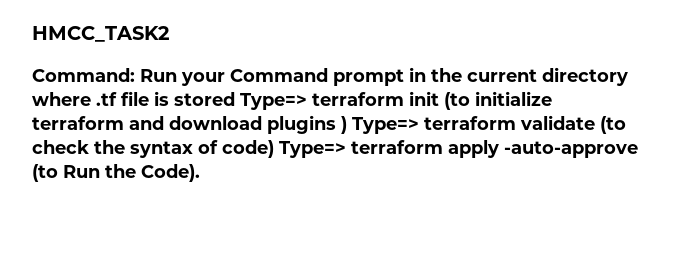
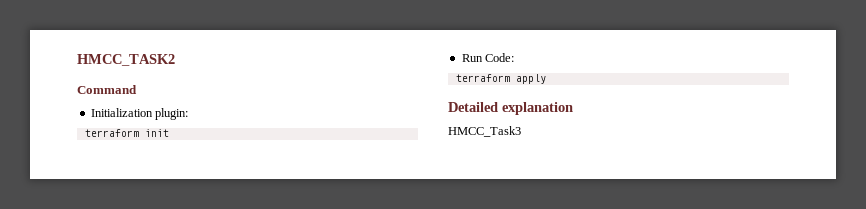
[32,67,628,86] [32,91,552,110] [32,115,626,134] [32,140,638,158] [32,164,200,182] Command: Run your Command prompt in the current directory where .tf file is stored Type=> terraform init (to initialize terraform and download plugins ) Type=> terraform validate (to check the syntax of code) Type=> terraform apply -auto-approve (to Run the Code). -> [77,85,137,94] [90,108,189,120] [84,129,169,137] [461,53,515,62] [455,74,546,84] [448,102,573,115] [448,126,521,137] Command // Initialization plugin: // terraform init // Run Code: // terraform apply // Detailed explanation // HMCC_Task3

